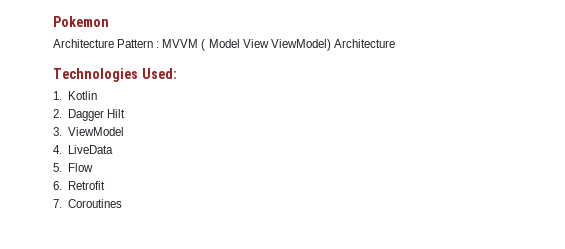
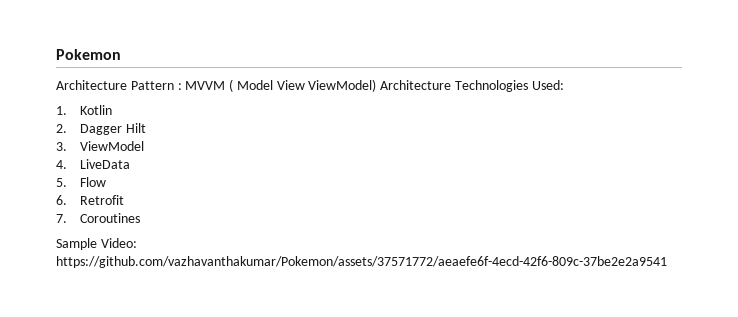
(395, 43) // -> (452, 85) none
(122, 203) none -> [56,238,137,250] [56,256,667,268] // Sample Video: https://github.com/vazhavanthakumar/Pokemon/assets/37571772/aeaefe6f-4ecd-42f6-809c-37be2e2a9541

